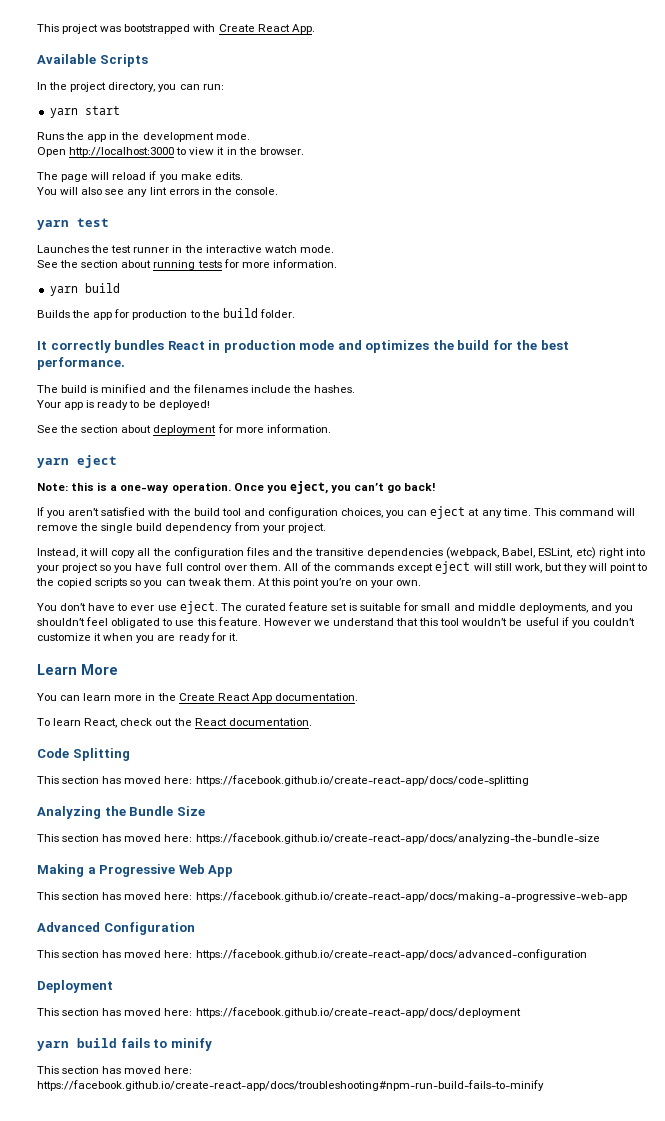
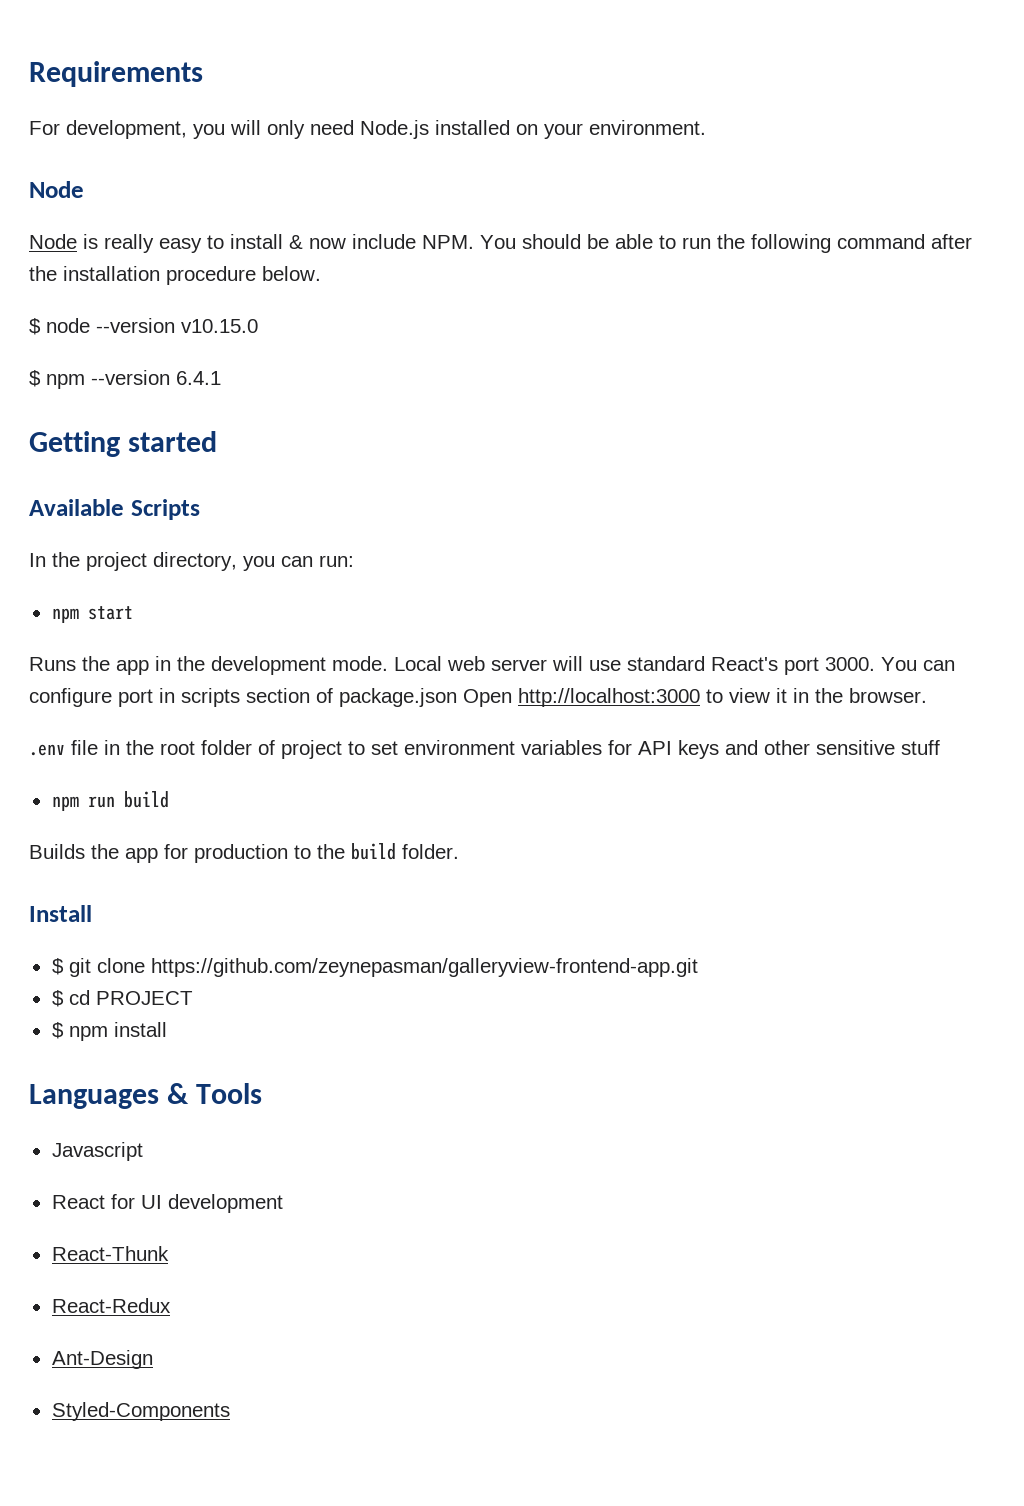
[37,24,315,34] This project was bootstrapped with Create React App. -> [29,61,203,87] [29,120,706,139] [29,181,84,198] [29,234,972,253] [29,266,321,285] [29,318,258,335] [29,370,221,389] [29,431,217,457] Requirements // For development, you will only need Node.js installed on your environment. // Node // Node is really easy to install & now include NPM. You should be able to run the following command after the installation procedure below. // $ node --version v10.15.0 // $ npm --version 6.4.1 // Getting started
[49,108,78,118] yarn -> [51,608,79,623] npm
(250, 136) // -> [394,656,955,675] [29,688,457,707] Local web server will use standard React's port 3000. You can configure port in scripts section of package.json
[37,171,243,182] [37,187,278,197] [37,218,109,230] [37,245,334,253] [37,259,337,270] [49,286,78,296] The page will reload if you make edits. // You will also see any lint errors in the console. // yarn test // Launches the test runner in the interactive watch mode. // See the section about running tests for more information. // yarn -> [29,740,940,759] [51,796,115,811] .env file in the root folder of project to set environment variables for API keys and other sensitive stuff // npm run
[37,340,569,353] [37,357,125,370] [37,384,355,393] [37,400,210,410] [37,424,331,435] [37,455,117,468] [37,481,437,494] [37,506,635,519] [37,522,326,533] [37,547,645,559] [37,561,648,574] [36,578,422,588] [37,601,633,614] [37,617,635,628] [37,632,238,643] [37,664,118,675] [37,693,358,703] [37,718,312,728] [37,748,130,761] [37,775,529,786] [37,806,205,819] [37,833,600,844] [37,864,234,877] [37,891,627,902] [37,922,195,935] [37,949,587,960] [37,980,113,993] [37,1007,521,1018] [37,1038,212,1051] [37,1066,193,1074] [37,1080,544,1091] It correctly bundles React in production mode and optimizes the build for the best performance. // The build is minified and the filenames include the hashes. // Your app is ready to be deployed! // See the section about deployment for more information. // yarn eject // Note: this is a one-way operation. Once you eject, you can’t go back! // If you aren’t satisfied with the build tool and configuration choices, you can eject at any time. This command will remove the single build dependency from your project. // Instead, it will copy all the configuration files and the transitive dependencies (webpack, Babel, ESLint, etc) right into your project so you have full control over them. All of the commands except eject will still work, but they will point to the copied scripts so you can tweak them. At this point you’re on your own. // You don’t have to ever use eject. The curated feature set is suitable for small and middle deployments, and you shouldn’t feel obligated to use this feature. However we understand that this tool wouldn’t be useful if you couldn’t customize it when you are ready for it. // Learn More // You can learn more in the Create React App documentation. // To learn React, check out the React documentation. // Code Splitting // This section has moved here: https://facebook.github.io/create-react-app/docs/code-splitting // Analyzing the Bundle Size // This section has moved here: https://facebook.github.io/create-react-app/docs/analyzing-the-bundle-size // Making a Progressive Web App // This section has moved here: https://facebook.github.io/create-react-app/docs/making-a-progressive-web-app // Advanced Configuration // This section has moved here: https://facebook.github.io/create-react-app/docs/advanced-configuration // Deployment // This section has moved here: https://facebook.github.io/create-react-app/docs/deployment // yarn build fails to minify // This section has moved here: https://facebook.github.io/create-react-app/docs/troubleshooting#npm-run-build-fails-to-minify -> [29,905,92,922] [51,958,698,977] [51,990,193,1007] [51,1022,167,1041] [29,1083,262,1109] [51,1142,143,1161] [51,1194,283,1213] [51,1246,169,1261] [51,1298,171,1313] [51,1350,153,1369] [51,1402,230,1421] Install // $ git clone https://github.com/zeynepasman/galleryview-frontend-app.git // $ cd PROJECT // $ npm install // Languages & Tools // Javascript // React for UI development // React-Thunk // React-Redux // Ant-Design // Styled-Components

